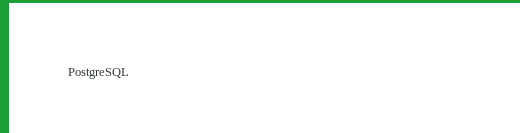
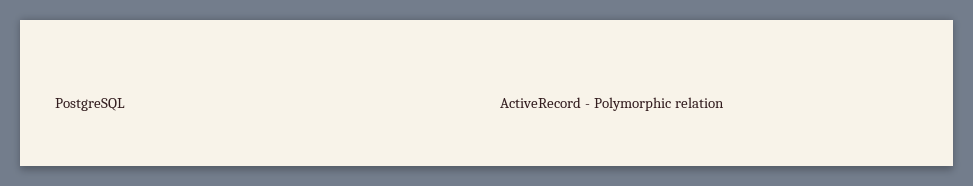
(129, 73) none -> [500,97,724,111] // ActiveRecord - Polymorphic relation

